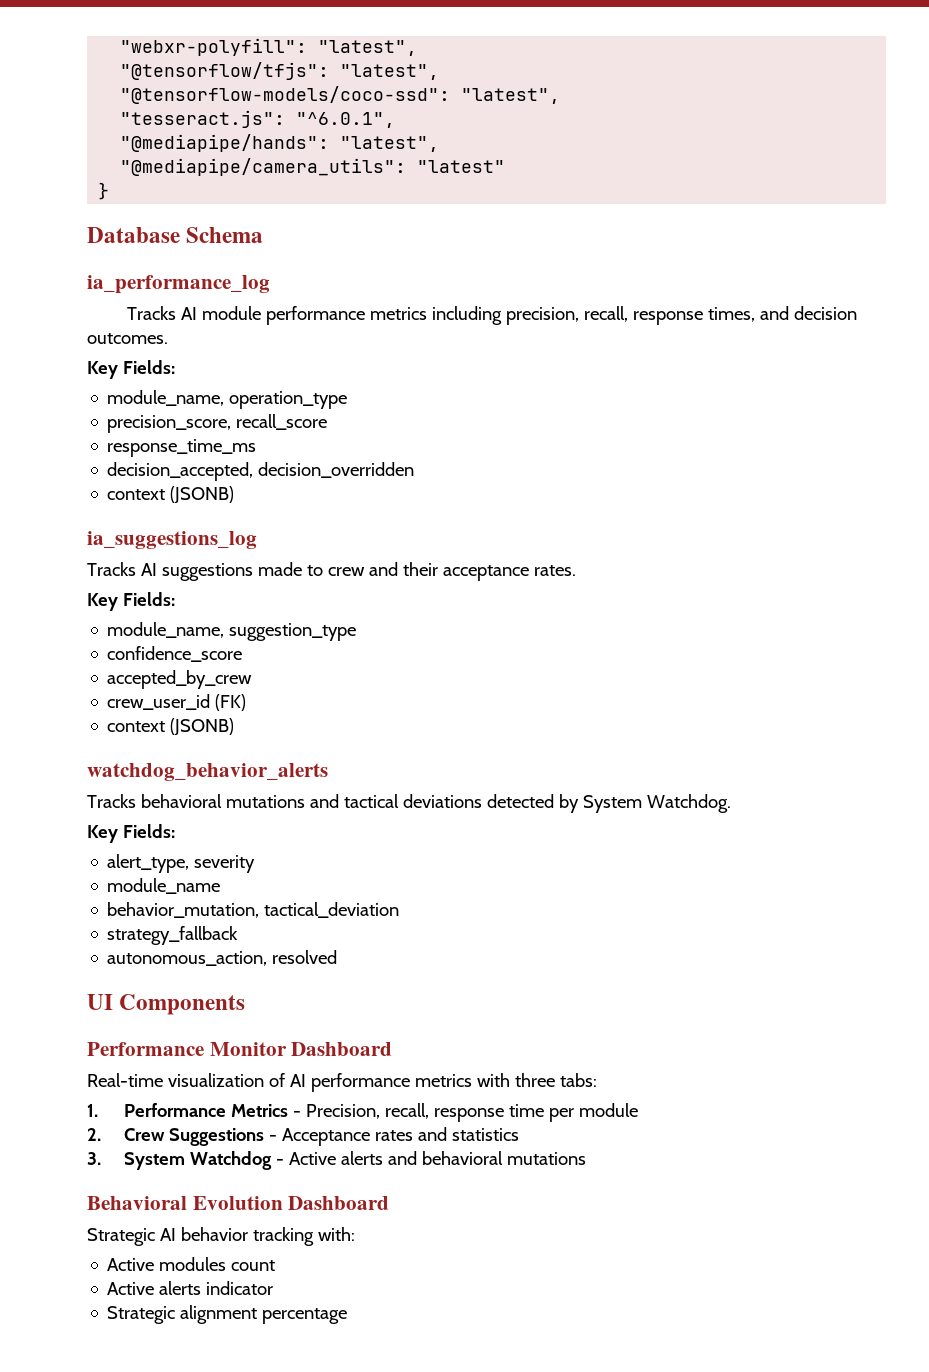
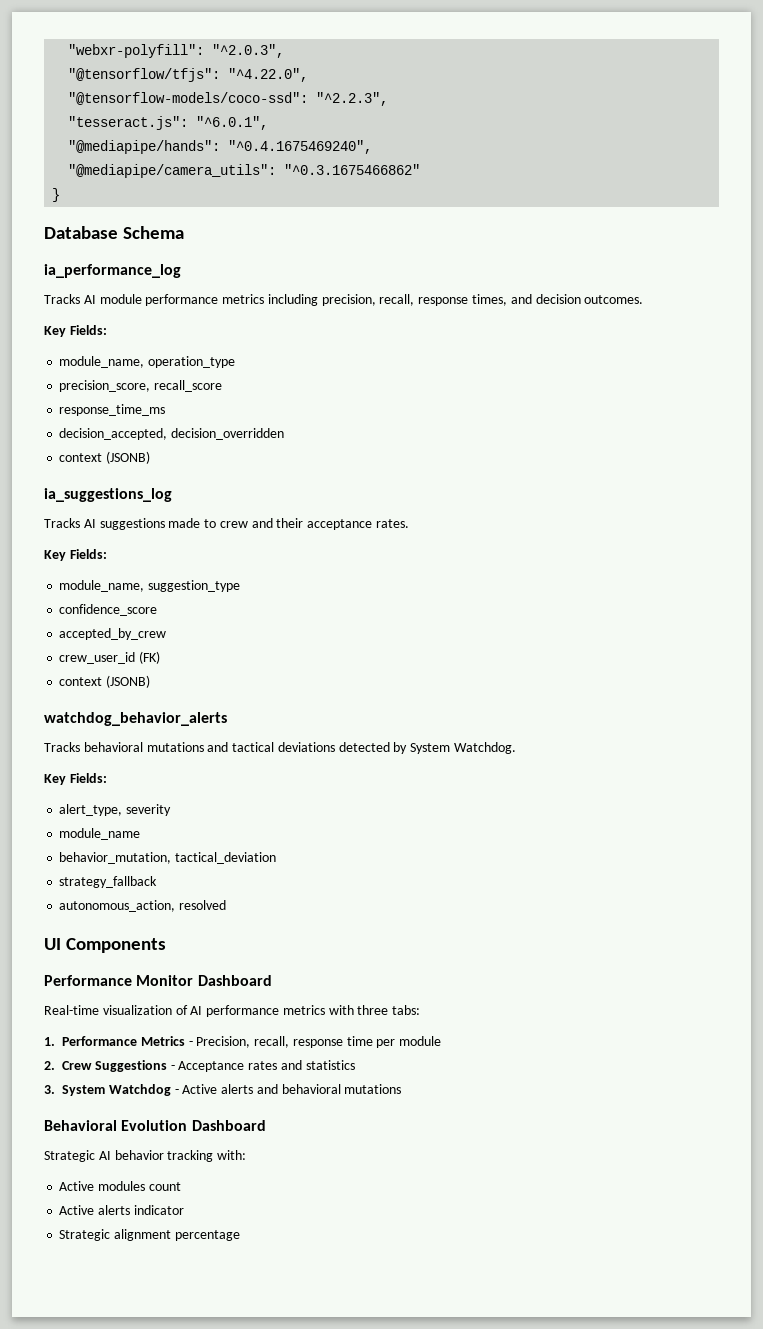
[318,40,418,56] "latest", -> [212,44,285,58] "^2.0.3",
[340,64,440,80] "latest", -> [228,68,309,82] "^4.22.0",
[461,88,561,104] "latest", -> [316,92,389,106] "^2.2.3",
[340,136,440,152] "latest", -> [228,140,373,154] "^0.4.1675469240",
[417,160,506,173] "latest" -> [284,164,421,175] "^0.3.1675466862"

